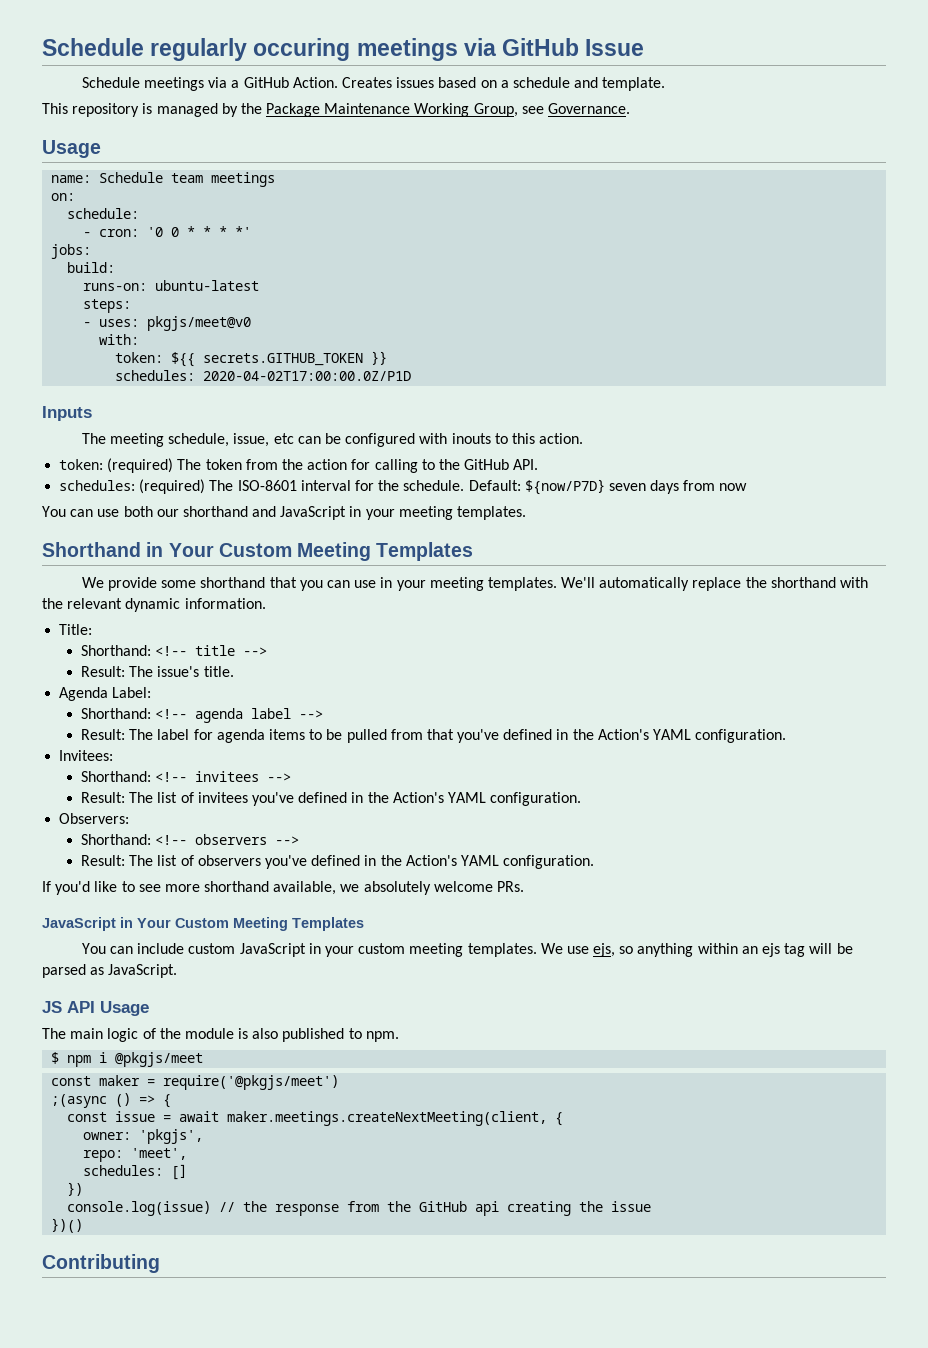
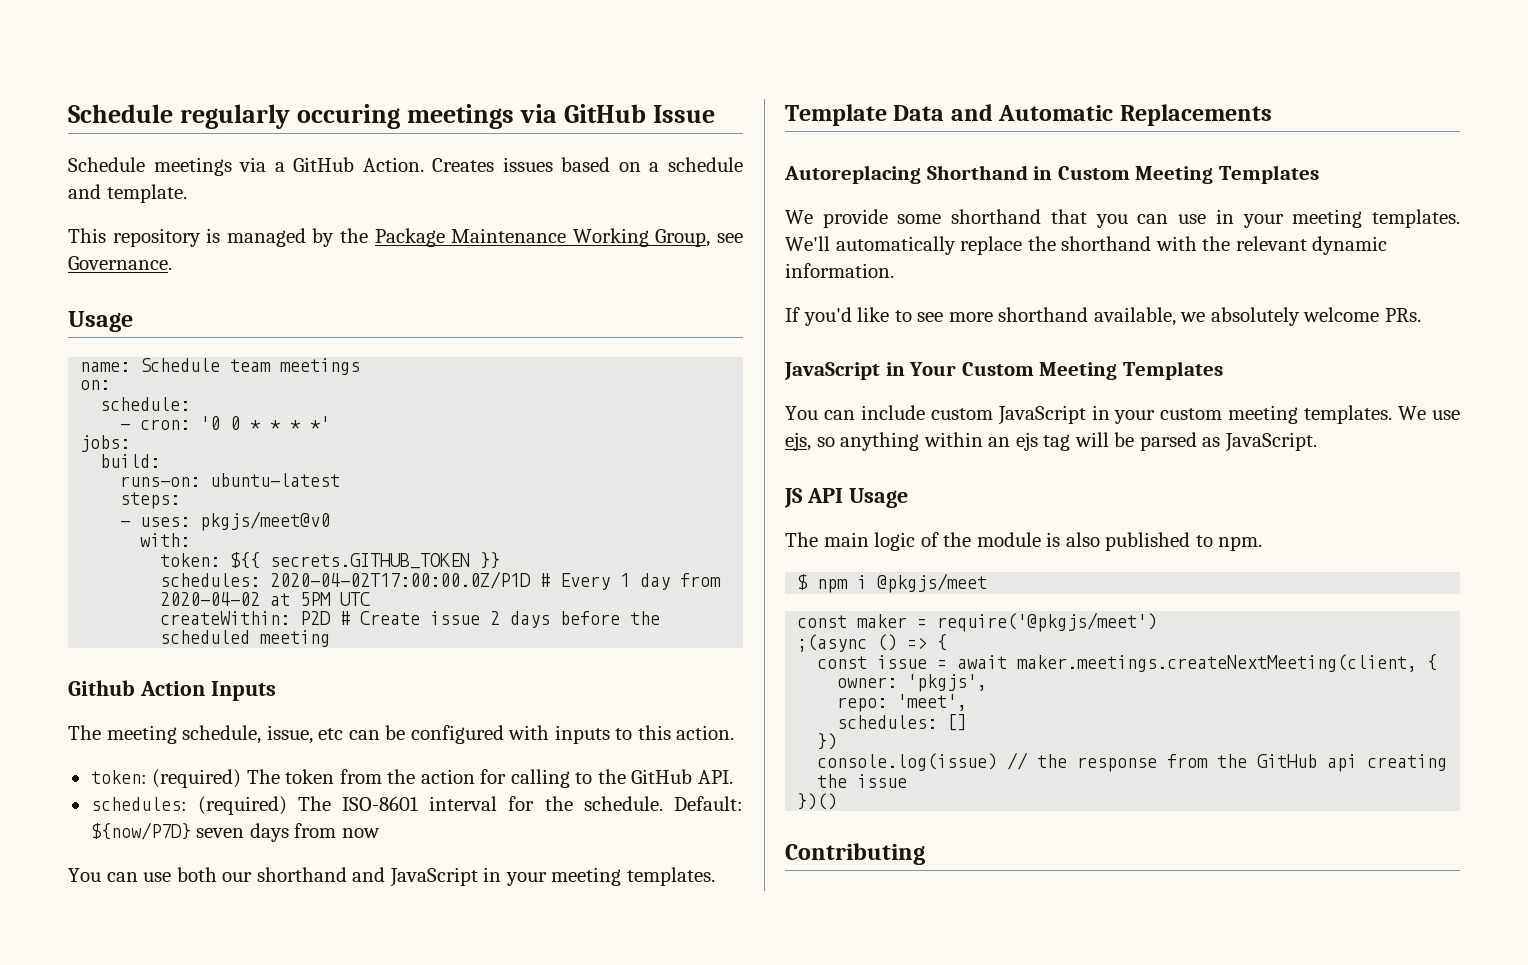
(412, 376) // -> [540,573,722,590] [160,592,371,606] [160,611,661,628] [160,630,331,647] [68,680,205,696] # Every 1 day from 2020-04-02 at 5PM UTC // createWithin: P2D # Create issue 2 days before the scheduled meeting // Github Action
[451,433,491,444] inouts -> [554,725,610,744] inputs
(527, 513) none -> [785,104,1272,126] [784,165,921,184] Template Data and Automatic Replacements // Autoreplacing
[168,543,214,557] Your -> (1053, 173) none
[59,624,93,635] [81,645,268,656] [81,666,234,677] [59,687,152,701] [81,708,324,723] [81,729,787,743] [59,750,114,761] [81,771,292,782] [81,792,582,806] [59,813,130,824] [81,834,300,845] [81,855,595,869] // Title: // Shorthand: <!-- title --> // Result: The issue's title. // Agenda Label: // Shorthand: <!-- agenda label --> // Result: The label for agenda items to be pulled from that you've defined in the Action's YAML configuration. // Invitees: // Shorthand: <!-- invitees --> // Result: The list of invitees you've defined in the Action's YAML configuration. // Observers: // Shorthand: <!-- observers --> // Result: The list of observers you've defined in the Action's YAML configuration. -> (894, 270) none

